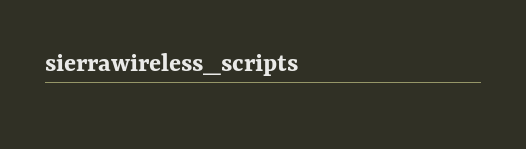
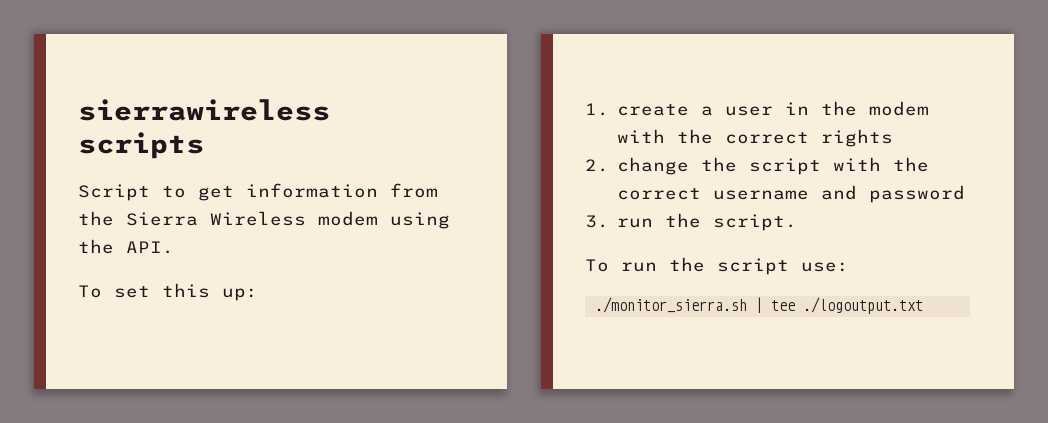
[45,53,298,76] sierrawireless_scripts -> [78,99,330,121] [78,132,204,159] [78,183,438,201] [78,211,450,229] [78,239,174,254] [78,283,258,301] [585,101,930,116] [617,129,894,147] [585,157,930,175] [617,185,966,203] [585,213,798,231] [585,257,849,275] [594,297,923,314] sierrawireless scripts // Script to get information from the Sierra Wireless modem using the API. // To set this up: // 1. create a user in the modem with the correct rights // 2. change the script with the correct username and password // 3. run the script. // To run the script use: // ./monitor_sierra.sh | tee ./logoutput.txt

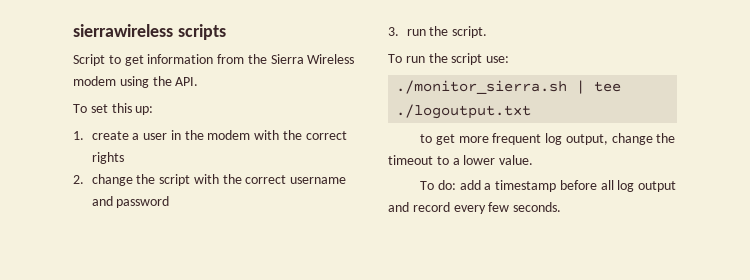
(923, 305) none -> [419,133,676,145] [388,155,534,165] [419,180,677,192] [388,202,562,214] // to get more frequent log output, change the timeout to a lower value. // To do: add a timestamp before all log output and record every few seconds.

